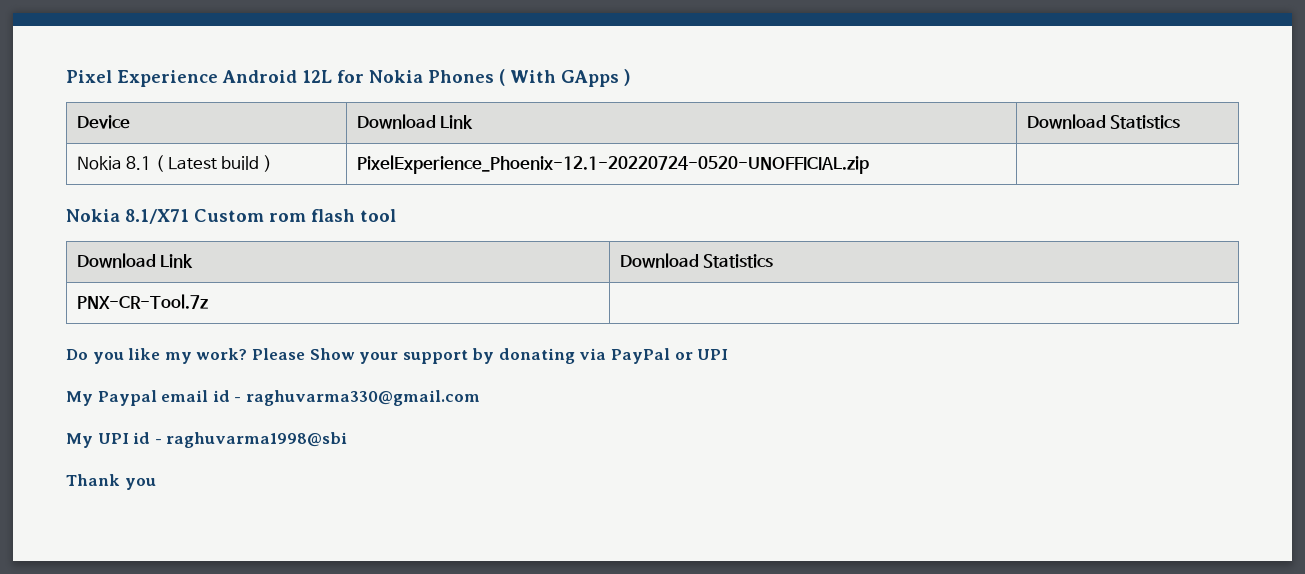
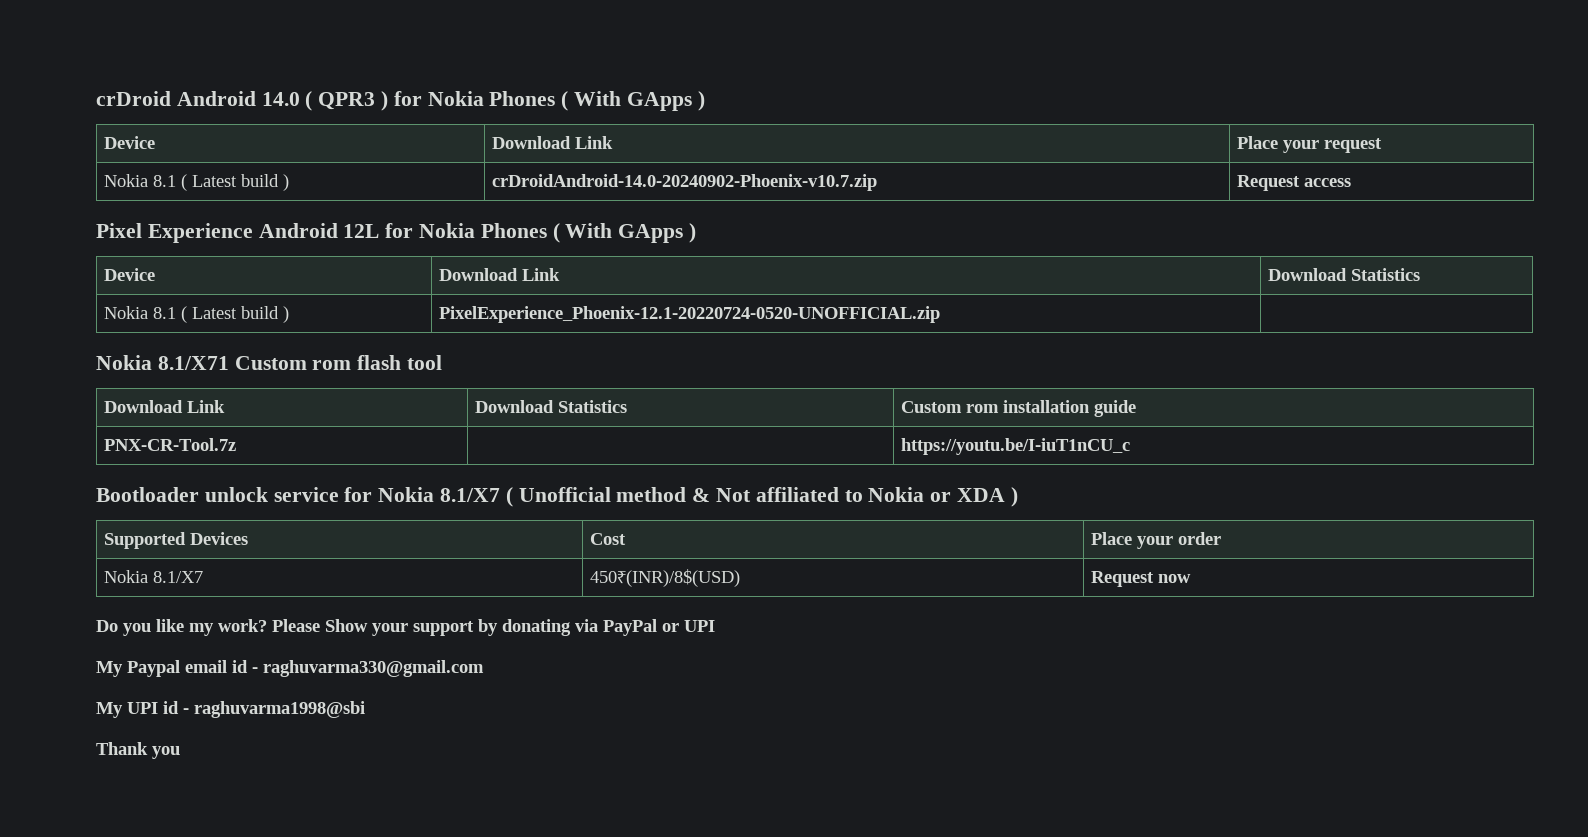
(66, 76) none -> [96,91,705,111] [104,136,156,149] [492,136,614,149] [1237,136,1383,153] [104,174,290,191] [492,174,878,191] [1237,175,1352,191] crDroid Android 14.0 ( QPR3 ) for Nokia Phones ( With GApps ) // Device | Download Link | Place your request // Nokia 8.1 ( Latest build ) | crDroidAndroid-14.0-20240902-Phoenix-v10.7.zip | Request access //
[76,294,208,309] // PNX-CR-Tool.7z | -> [901,400,1137,417] [104,438,237,451] [901,438,1131,455] [96,487,1018,507] [104,532,249,549] [590,533,627,545] [1091,532,1222,549] [104,570,204,583] [590,569,741,587] [1091,571,1192,587] | Custom rom installation guide // PNX-CR-Tool.7z | | https://youtu.be/I-iuT1nCU_c // Bootloader unlock service for Nokia 8.1/X7 ( Unofficial method & Not affiliated to Nokia or XDA ) // Supported Devices | Cost | Place your order // Nokia 8.1/X7 | 450₹(INR)/8$(USD) | Request now

